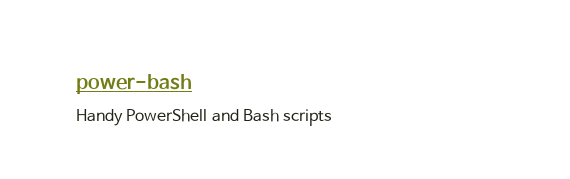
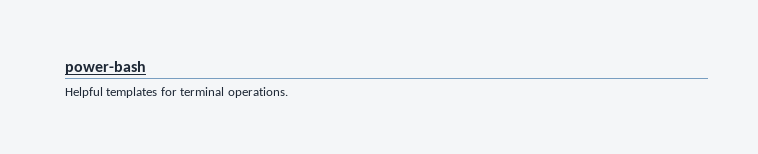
[76,109,333,126] Handy PowerShell and Bash scripts -> [65,87,288,98] Helpful templates for terminal operations.

